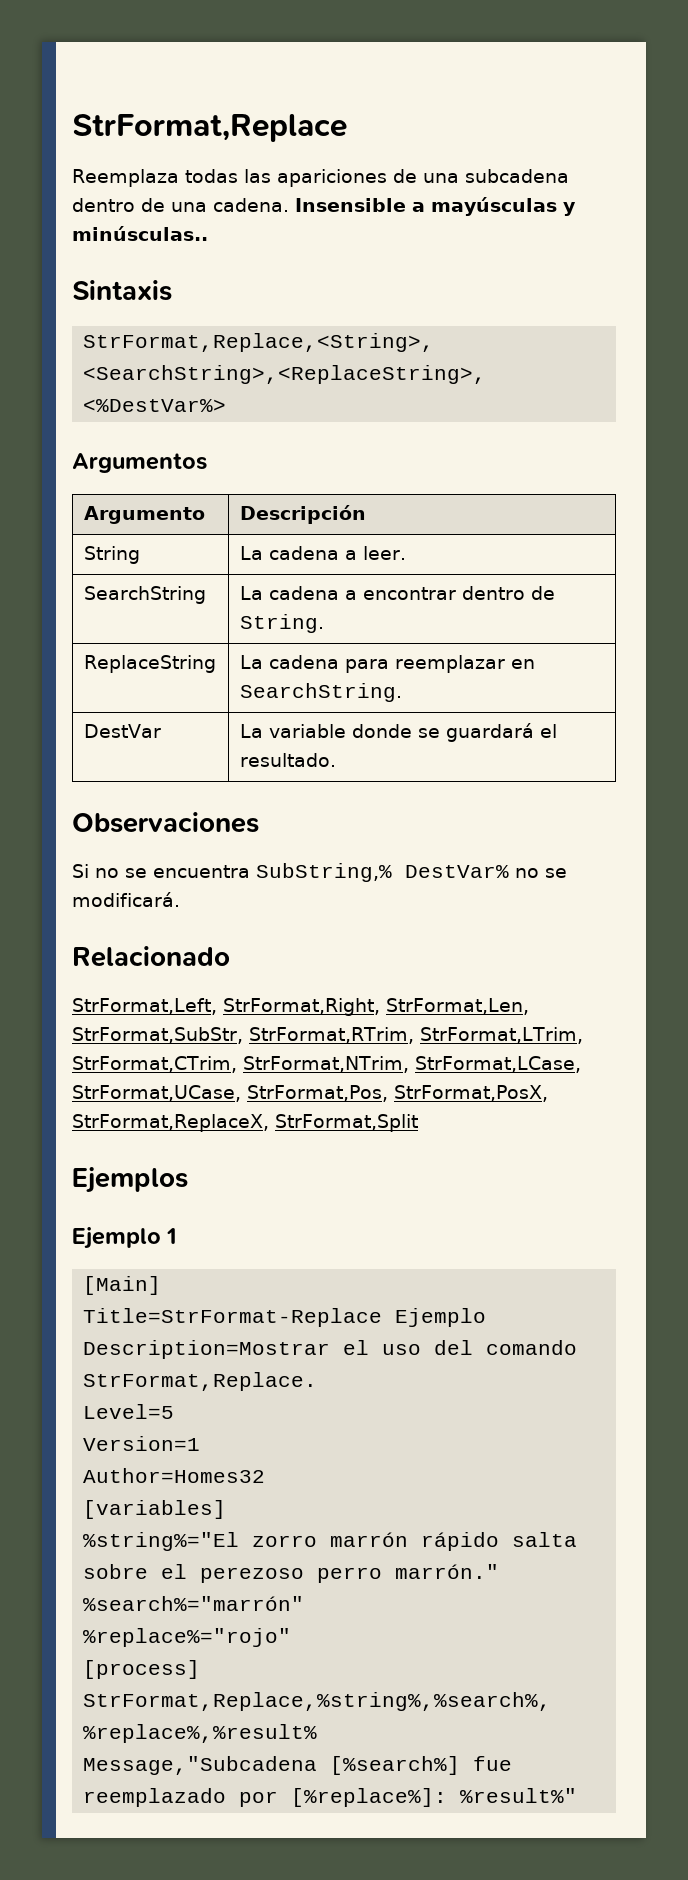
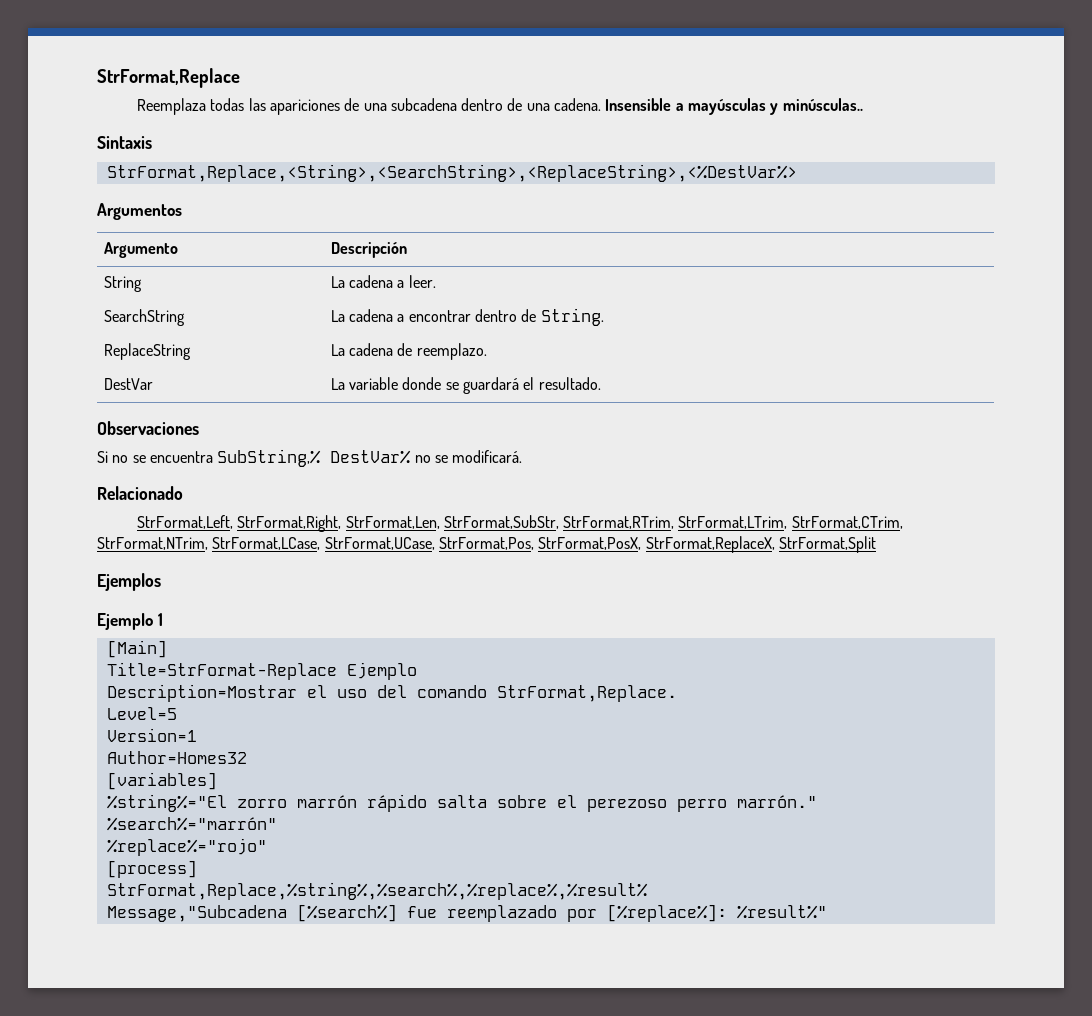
[344,655,535,673] [239,683,402,702] para reemplazar en SearchString. -> [397,343,487,360] de reemplazo.

